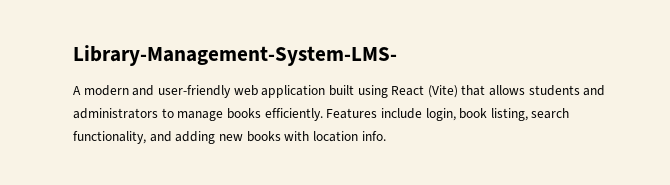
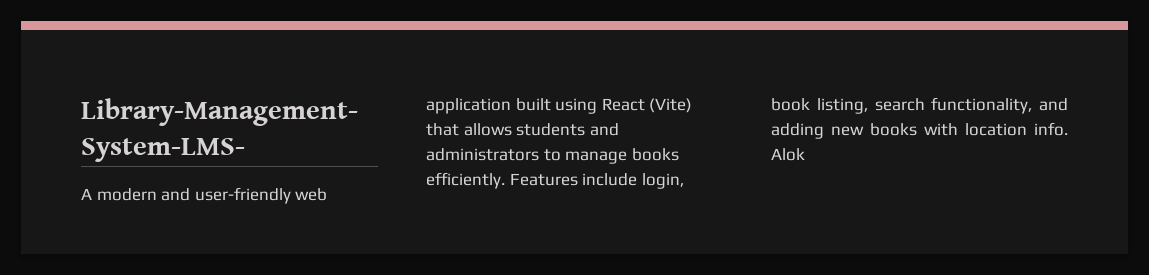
(386, 136) none -> [771,148,805,161] Alok

